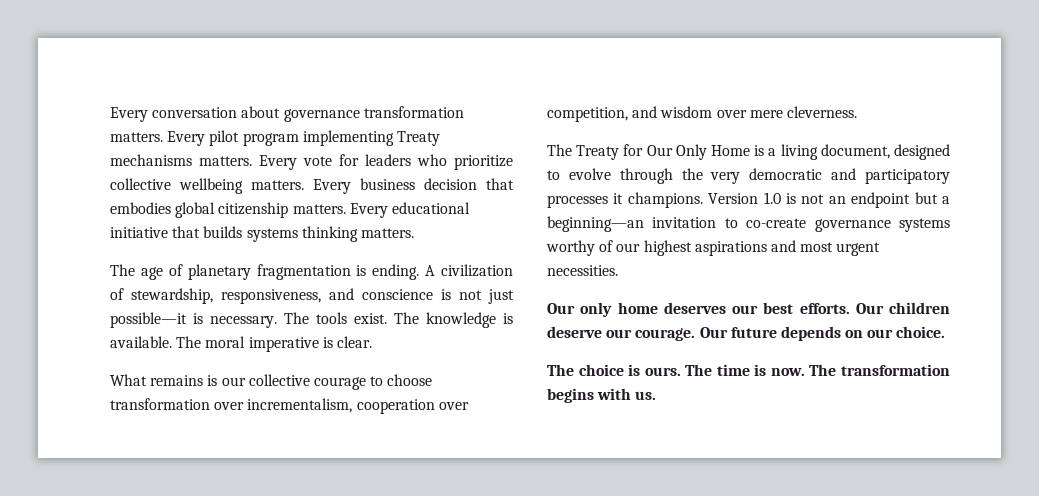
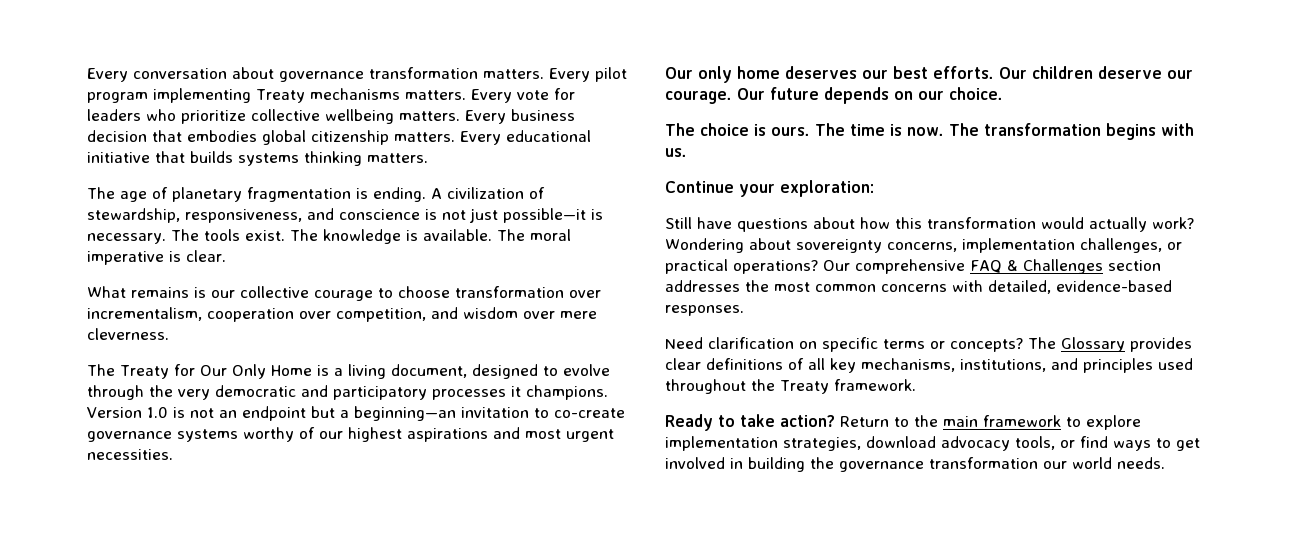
(657, 395) none -> [665,180,874,197] [665,217,1194,232] [665,238,1182,253] [665,259,1161,274] [665,280,1172,294] [665,305,744,316] [665,337,1192,352] [665,358,1193,373] [665,379,916,394] [665,414,1141,431] [665,436,1200,451] [665,457,1165,472] // Continue your exploration: // Still have questions about how this transformation would actually work? Wondering about sovereignty concerns, implementation challenges, or practical operations? Our comprehensive FAQ & Challenges section addresses the most common concerns with detailed, evidence-based responses. // Need clarification on specific terms or concepts? The Glossary provides clear definitions of all key mechanisms, institutions, and principles used throughout the Treaty framework. // Ready to take action? Return to the main framework to explore implementation strategies, download advocacy tools, or find ways to get involved in building the governance transformation our world needs.

